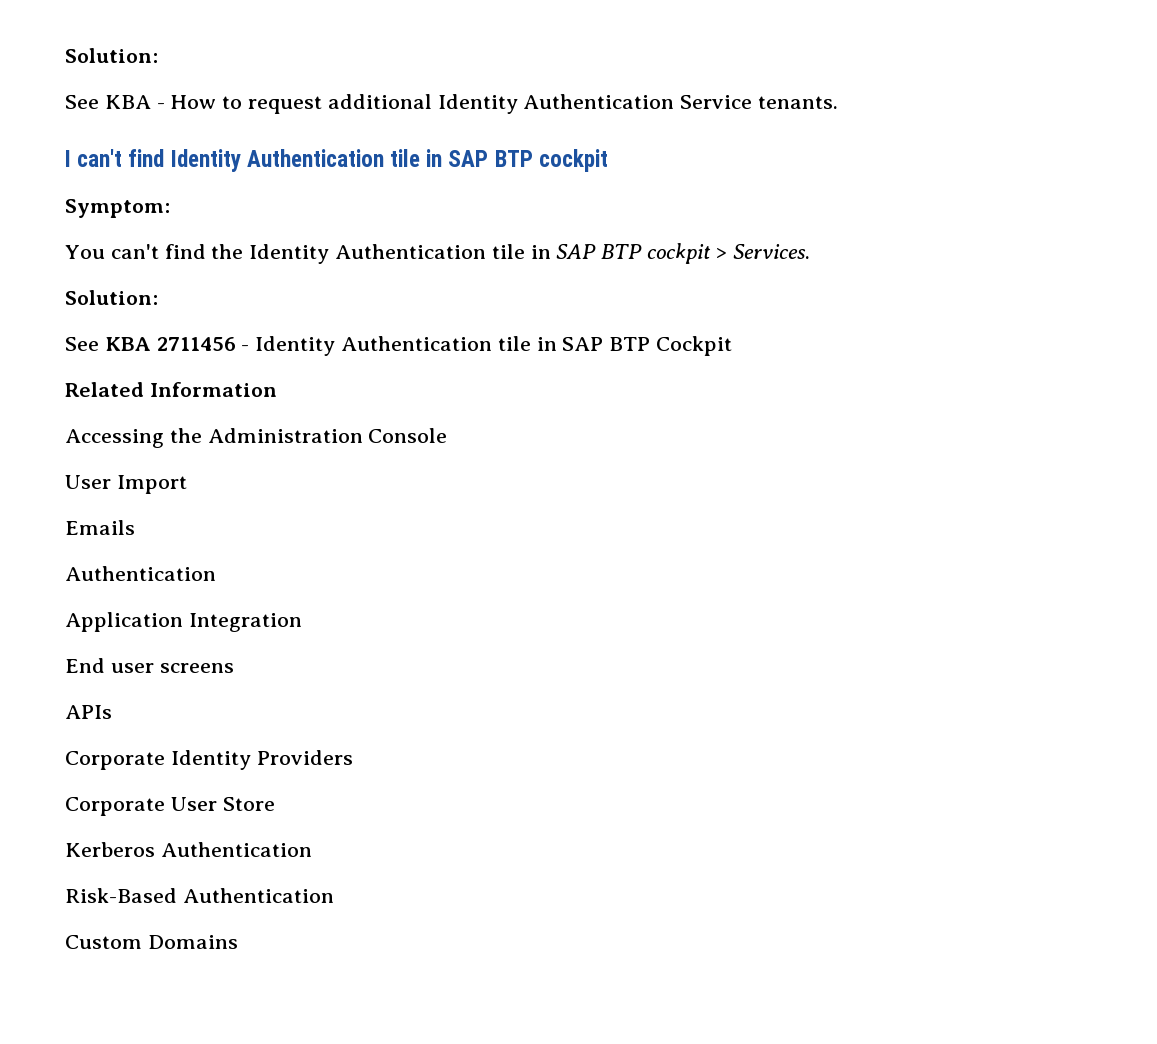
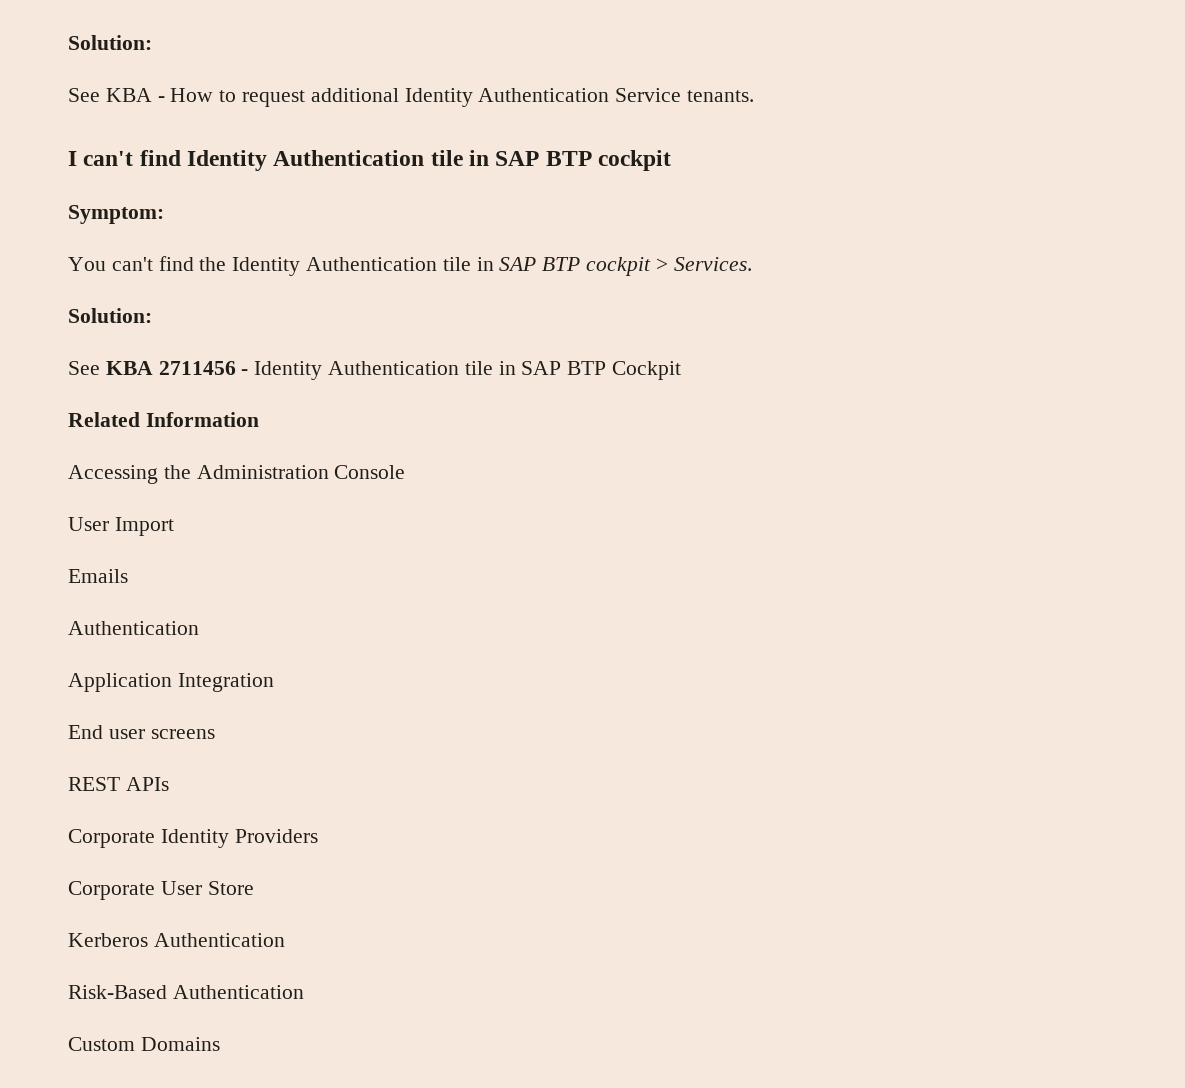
(234, 668) none -> [68,777,120,791] REST

